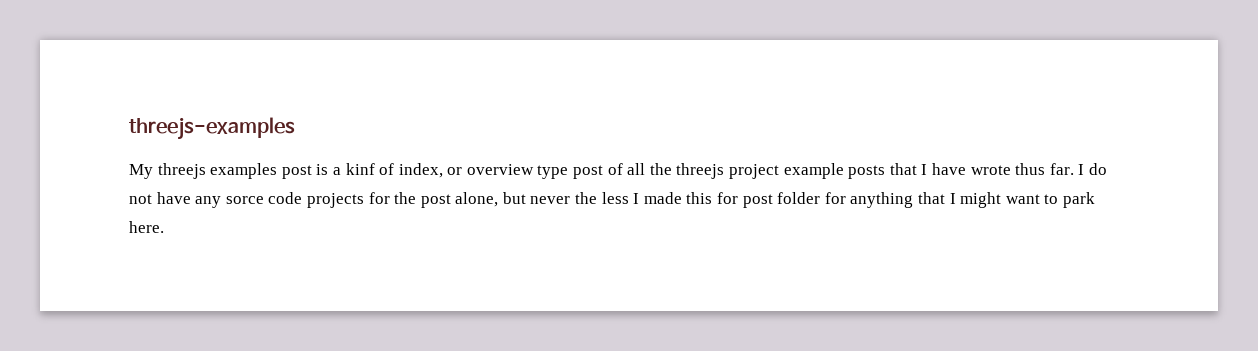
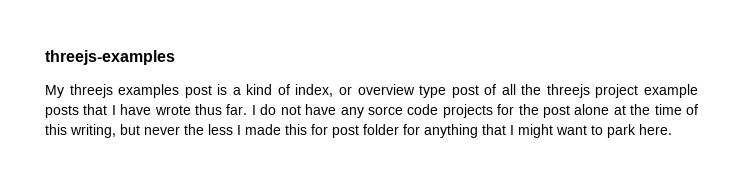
[345,163,375,175] kinf -> [246,84,273,95] kind
[455,192,499,207] alone, -> [574,104,698,115] [45,124,116,138] alone at the time of this writing,

